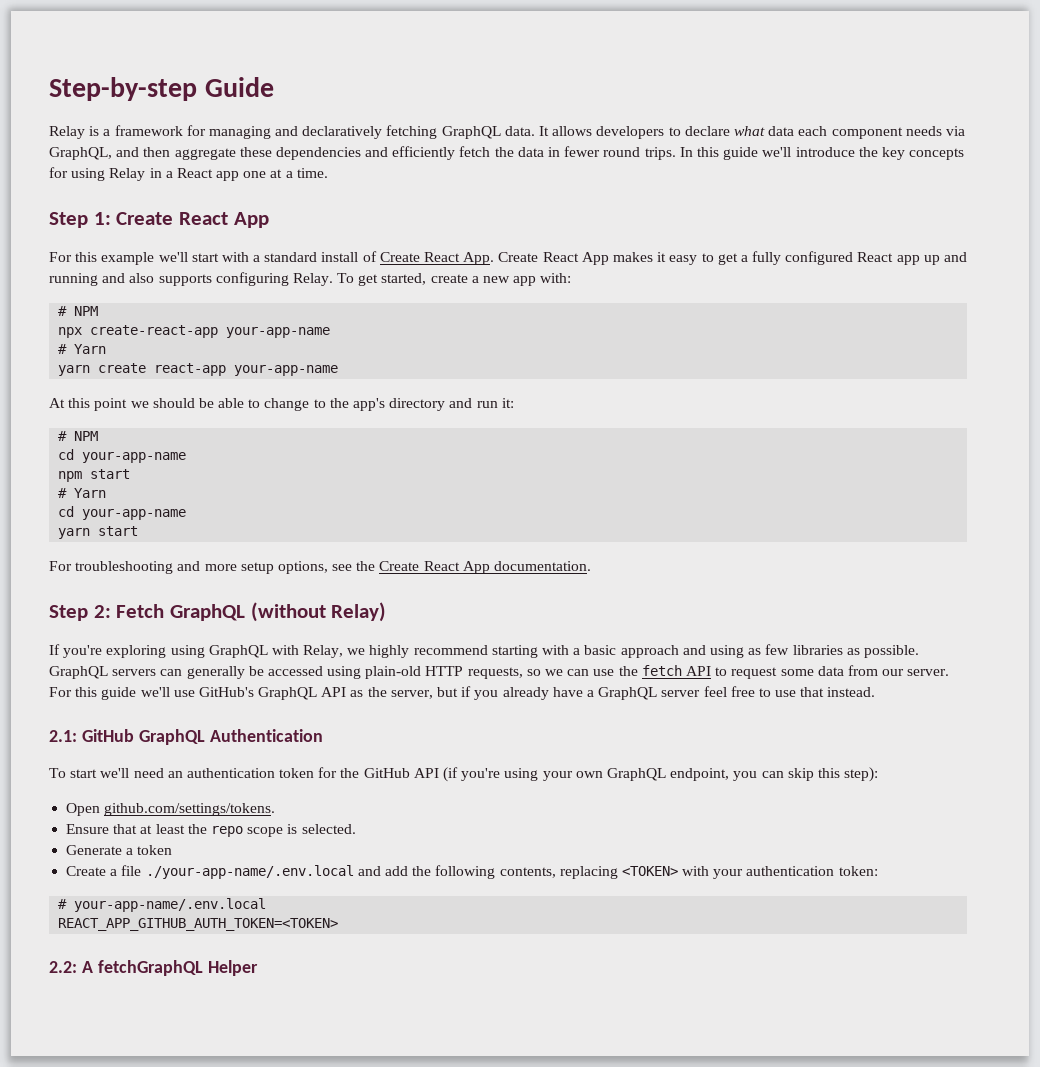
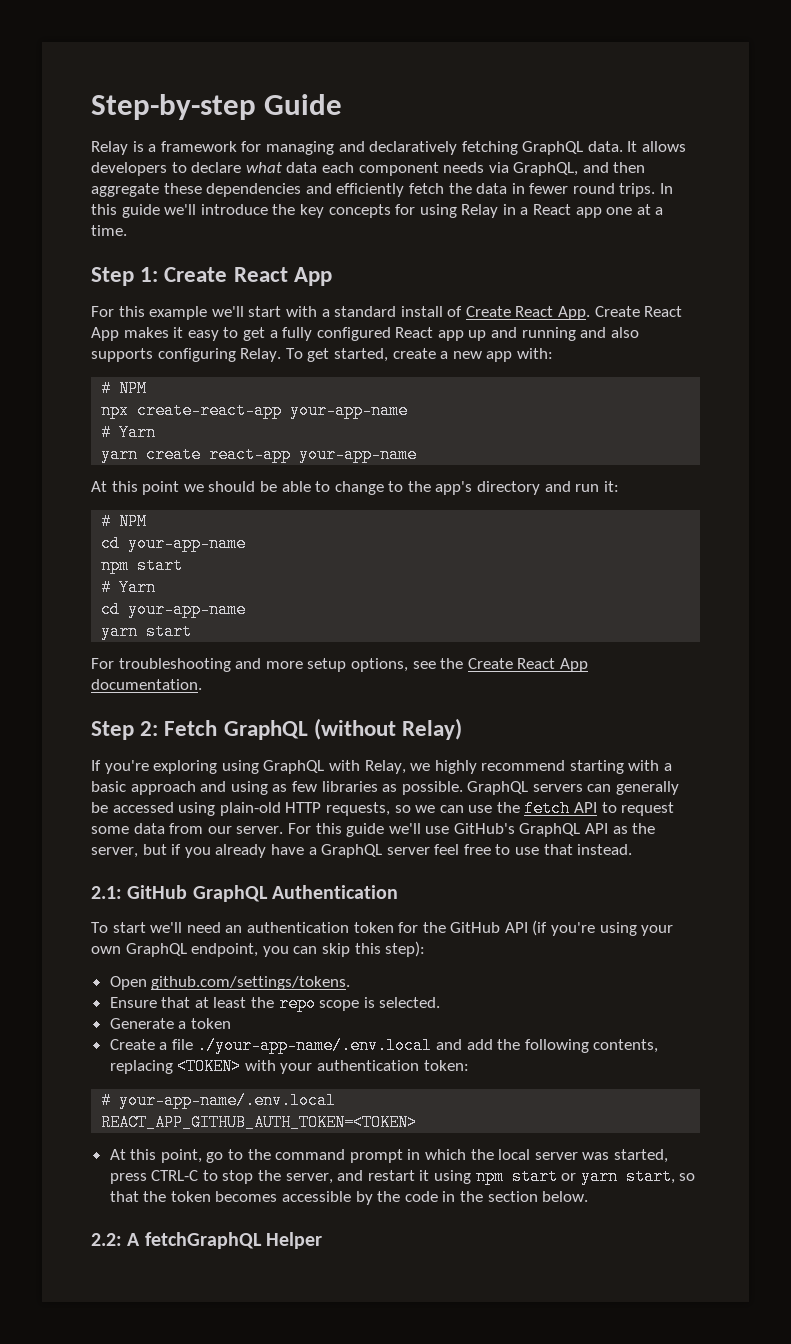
(339, 924) none -> [109,1149,668,1163] [109,1168,696,1185] [109,1191,589,1205] // At this point, go to the command prompt in which the local server was started, press CTRL-C to stop the server, and restart it using npm start or yarn start, so that the token becomes accessible by the code in the section below.

